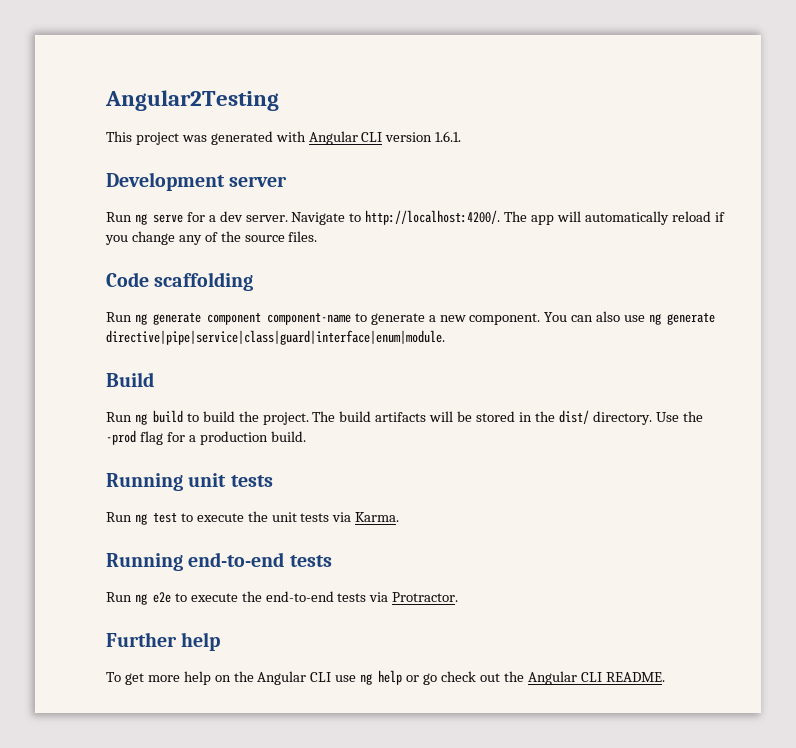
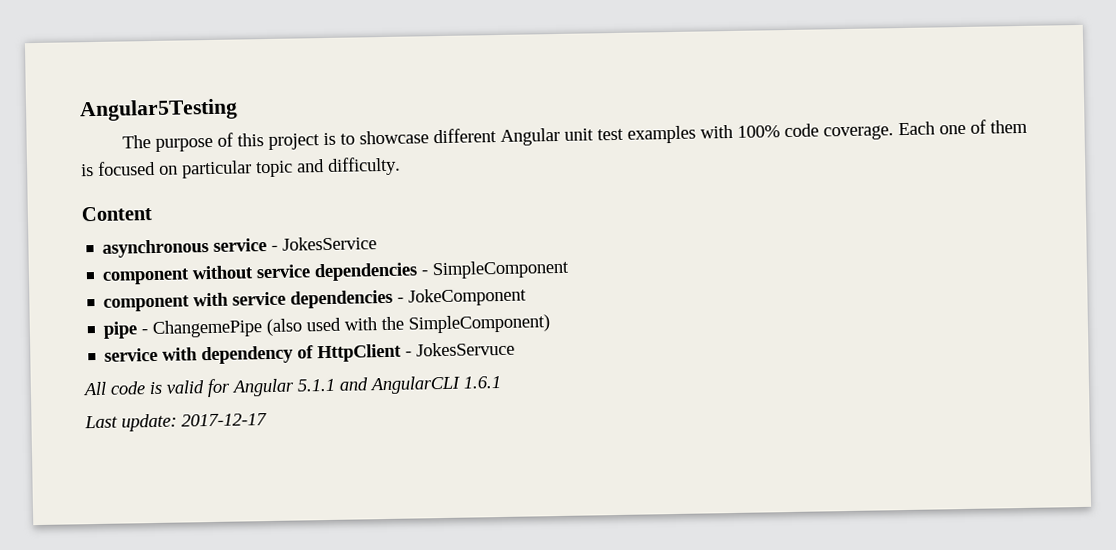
[105,90,279,111] [106,131,462,145] [106,172,288,191] [106,210,725,225] [105,231,318,245] [106,272,254,291] [106,311,716,325] [106,330,445,345] [106,372,154,387] [106,410,703,425] [106,430,306,445] [106,473,273,491] [106,511,400,525] [106,552,332,571] [106,591,459,605] [106,632,221,651] [106,670,665,685] Angular2Testing // This project was generated with Angular CLI version 1.6.1. // Development server // Run ng serve for a dev server. Navigate to http://localhost:4200/. The app will automatically reload if you change any of the source files. // Code scaffolding // Run ng generate component component-name to generate a new component. You can also use ng generate directive|pipe|service|class|guard|interface|enum|module. // Build // Run ng build to build the project. The build artifacts will be stored in the dist/ directory. Use the -prod flag for a production build. // Running unit tests // Run ng test to execute the unit tests via Karma. // Running end-to-end tests // Run ng e2e to execute the end-to-end tests via Protractor. // Further help // To get more help on the Angular CLI use ng help or go check out the Angular CLI README. -> [79,98,238,122] [121,119,1028,152] [81,156,401,179] [81,206,152,222] [102,236,378,258] [102,259,571,285] [103,287,528,312] [103,314,551,339] [104,341,516,365] [82,375,501,398] [84,413,267,432] Angular5Testing // The purpose of this project is to showcase different Angular unit test examples with 100% code coverage. Each one of them is focused on particular topic and difficulty. // Content // asynchronous service - JokesService // component without service dependencies - SimpleComponent // component with service dependencies - JokeComponent // pipe - ChangemePipe (also used with the SimpleComponent) // service with dependency of HttpClient - JokesServuce // All code is valid for Angular 5.1.1 and AngularCLI 1.6.1 // Last update: 2017-12-17

